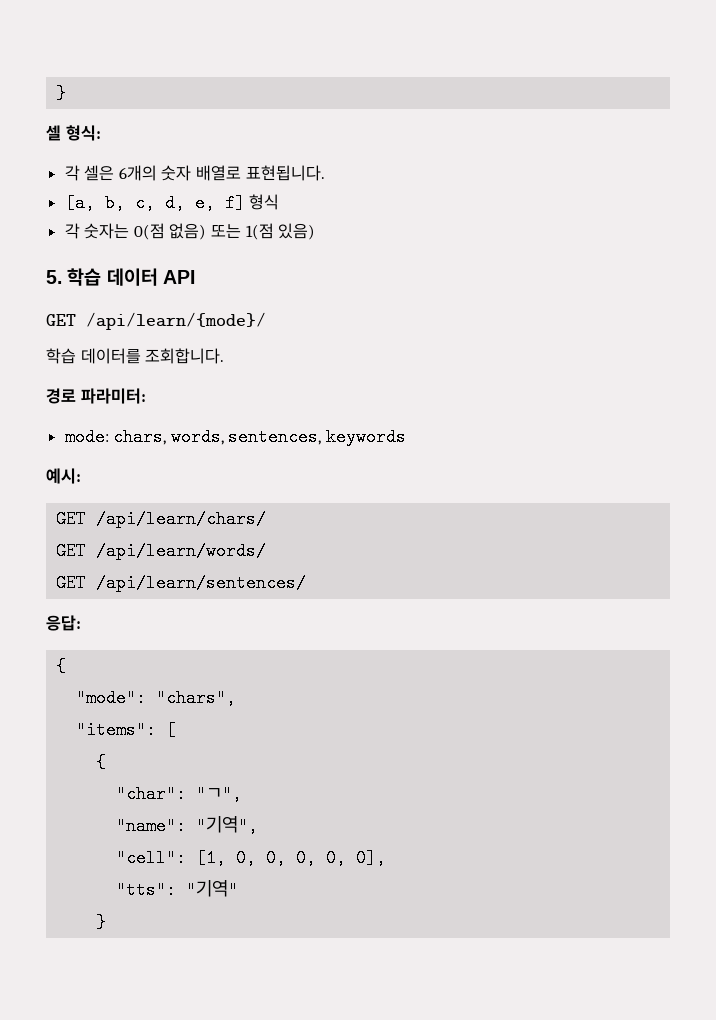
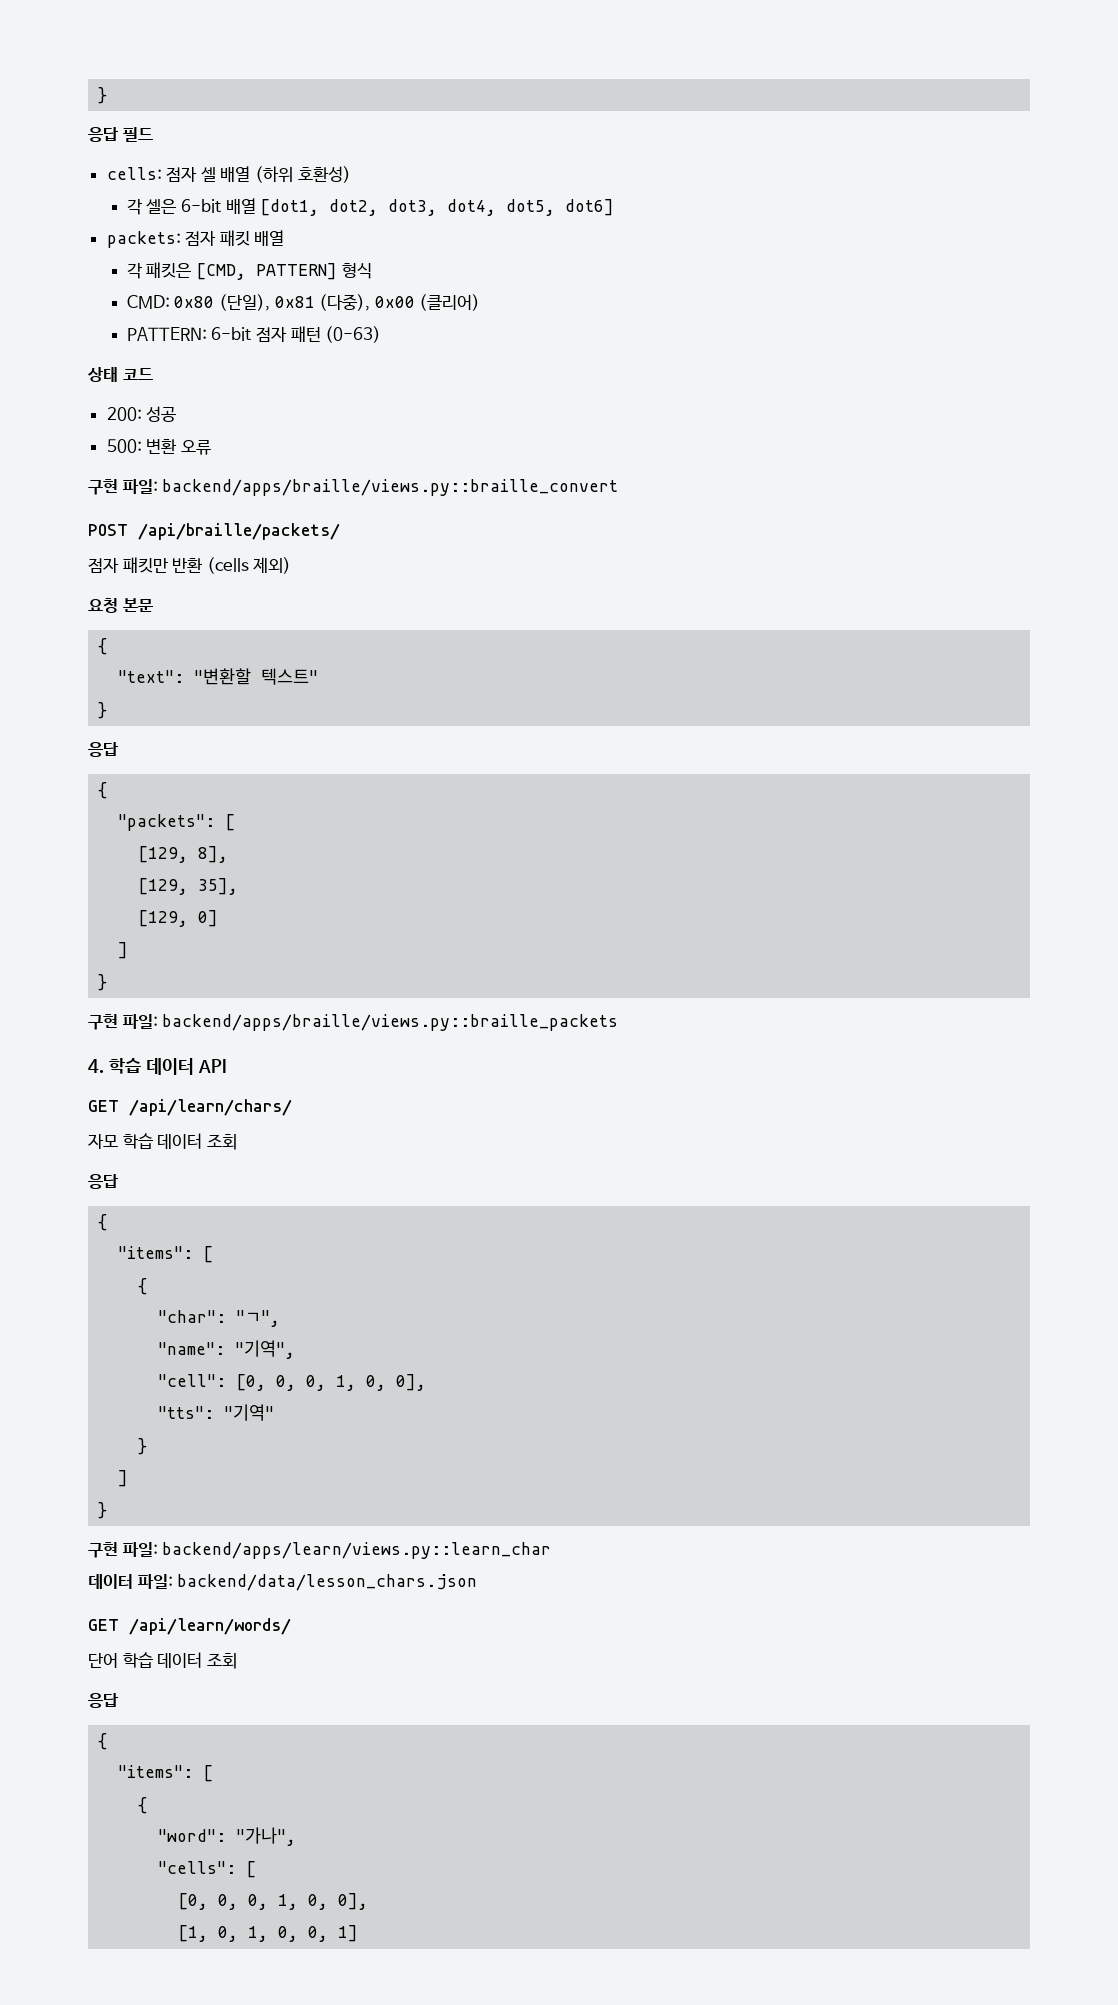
[56,84,67,102] [46,125,101,141] [64,165,325,181] [64,194,280,212] [64,223,316,240] [46,268,195,286] [46,312,266,330] [46,348,225,364] [46,388,146,404] [64,428,407,446] [46,468,81,484] [56,510,267,528] [56,542,267,560] [56,574,307,592] [46,615,81,631] [56,657,67,675] [76,689,237,707] } // 셀 형식: // 각 셀은 6개의 숫자 배열로 표현됩니다. // [a, b, c, d, e, f] 형식 // 각 숫자는 0(점 없음) 또는 1(점 있음) // 5. 학습 데이터 API // GET /api/learn/{mode}/ // 학습 데이터를 조회합니다. // 경로 파라미터: // mode: chars, words, sentences, keywords // 예시: // GET /api/learn/chars/ // GET /api/learn/words/ // GET /api/learn/sentences/ // 응답: // { // "mode": "chars", -> [98,87,108,104] [88,127,153,142] [106,166,351,183] [126,198,615,216] [106,230,285,248] [126,262,372,280] [126,294,481,311] [126,326,382,343] [87,367,153,382] [106,406,177,422] [106,439,211,455] [88,479,619,496] [88,523,340,540] [88,557,292,574] [88,598,154,613] [98,638,108,655] [118,668,319,685] [98,702,108,719] [88,742,119,757] [98,782,108,799] [118,814,236,831] [138,846,229,863] [138,878,239,895] [138,910,219,927] [118,942,129,959] [98,974,108,991] [88,1014,619,1031] [88,1058,226,1075] [88,1099,292,1116] [88,1133,237,1150] [88,1174,119,1189] [98,1214,108,1231] } // 응답 필드 // cells: 점자 셀 배열 (하위 호환성) // 각 셀은 6-bit 배열 [dot1, dot2, dot3, dot4, dot5, dot6] // packets: 점자 패킷 배열 // 각 패킷은 [CMD, PATTERN] 형식 // CMD: 0x80 (단일), 0x81 (다중), 0x00 (클리어) // PATTERN: 6-bit 점자 패턴 (0-63) // 상태 코드 // 200: 성공 // 500: 변환 오류 // 구현 파일: backend/apps/braille/views.py::braille_convert // POST /api/braille/packets/ // 점자 패킷만 반환 (cells 제외) // 요청 본문 // { // "text": "변환할 텍스트" // } // 응답 // { // "packets": [ // [129, 8], // [129, 35], // [129, 0] // ] // } // 구현 파일: backend/apps/braille/views.py::braille_packets // 4. 학습 데이터 API // GET /api/learn/chars/ // 자모 학습 데이터 조회 // 응답 // {
[196,849,317,867] [1, 0, 0, 0, -> [236,1374,357,1391] [0, 0, 0, 1,
(107, 922) none -> [118,1470,129,1487] [98,1502,108,1519] [88,1542,552,1559] [88,1574,478,1591] [88,1618,291,1635] [88,1652,237,1669] [88,1693,119,1708] [98,1733,108,1750] [118,1765,214,1782] [138,1797,148,1814] [158,1827,297,1846] [158,1861,257,1878] [178,1893,369,1910] [178,1925,359,1942] // ] // } // 구현 파일: backend/apps/learn/views.py::learn_char // 데이터 파일: backend/data/lesson_chars.json // GET /api/learn/words/ // 단어 학습 데이터 조회 // 응답 // { // "items": [ // { // "word": "가나", // "cells": [ // [0, 0, 0, 1, 0, 0], // [1, 0, 1, 0, 0, 1]

